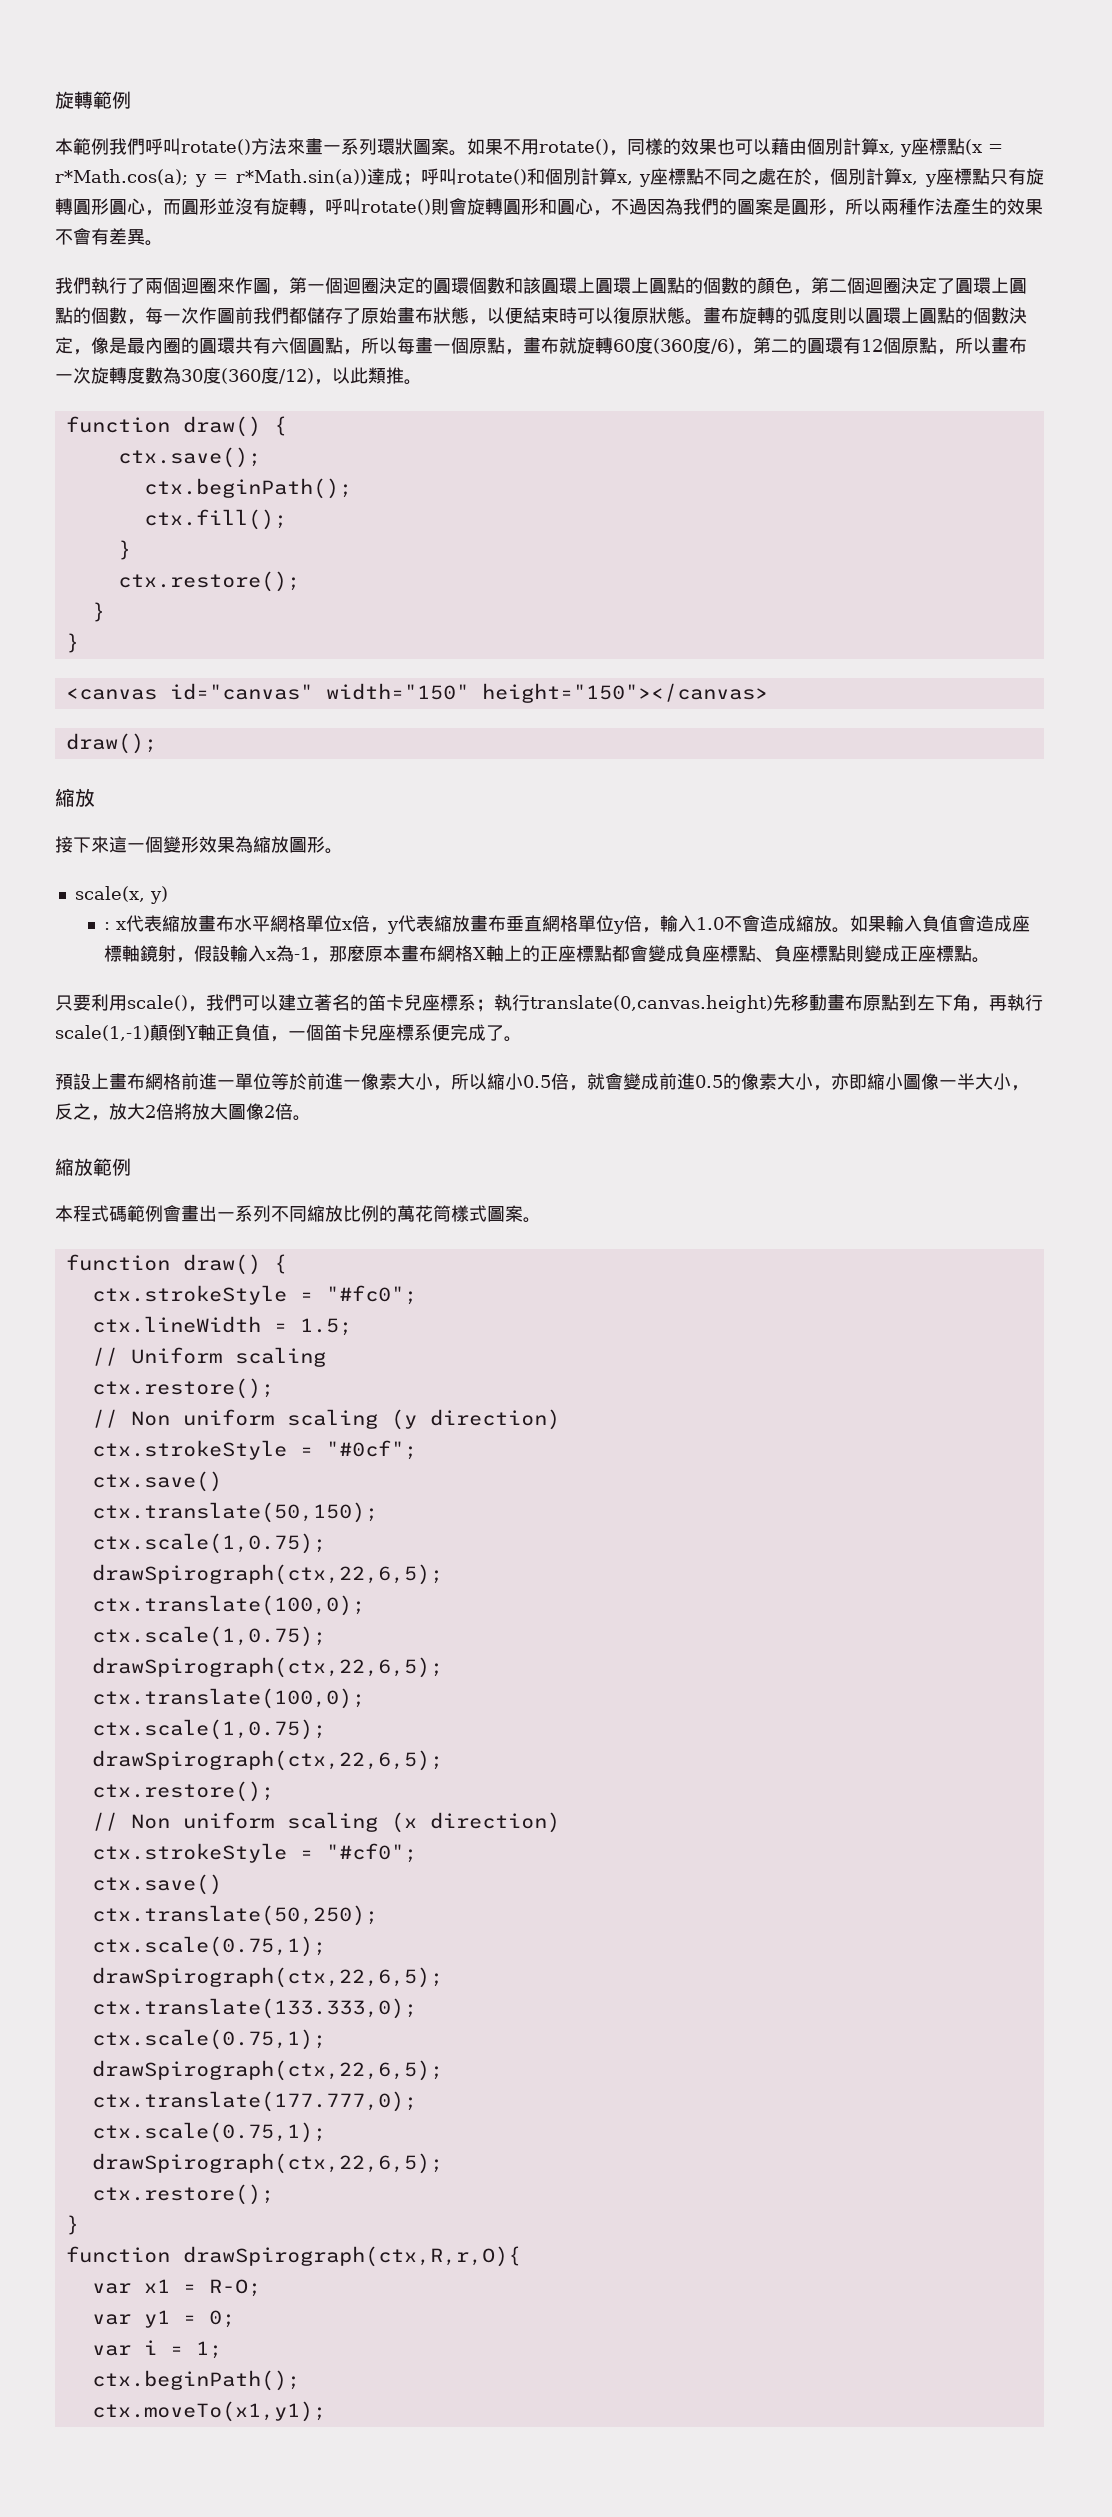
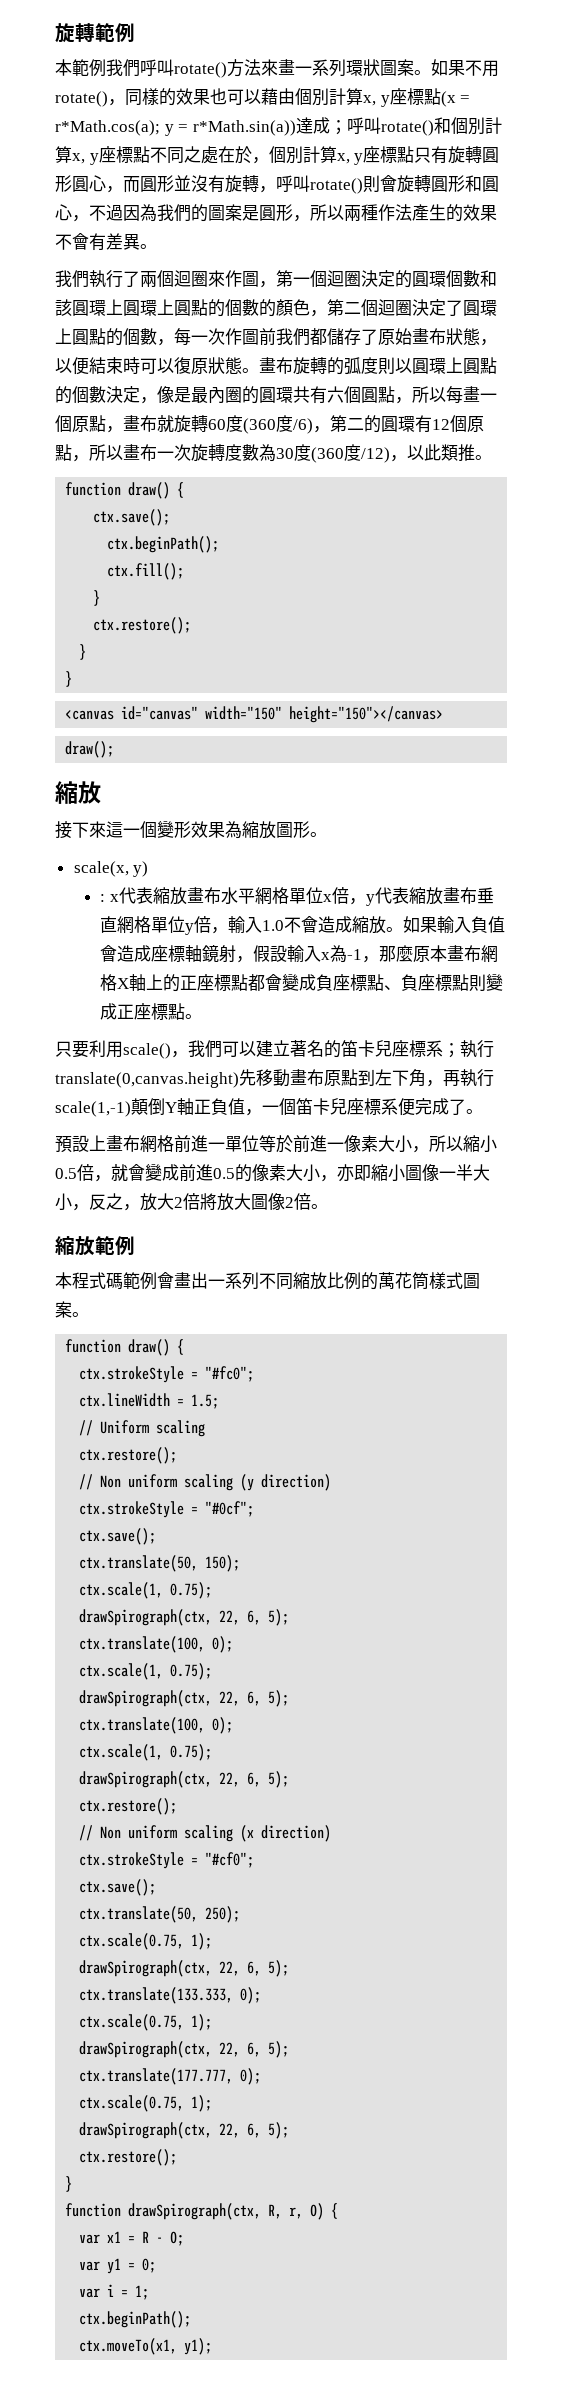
[91,1471,222,1492] [91,1502,378,1523] [91,1533,326,1554] [91,1564,443,1585] [91,1595,365,1616] [91,1626,326,1647] [91,1657,443,1678] [91,1688,365,1709] [91,1719,326,1740] [91,1750,443,1771] ctx.save() // ctx.translate(50,150); // ctx.scale(1,0.75); // drawSpirograph(ctx,22,6,5); // ctx.translate(100,0); // ctx.scale(1,0.75); // drawSpirograph(ctx,22,6,5); // ctx.translate(100,0); // ctx.scale(1,0.75); // drawSpirograph(ctx,22,6,5); -> [79,1528,157,1545] [79,1555,241,1572] [79,1582,213,1599] [79,1609,290,1626] [79,1636,234,1653] [79,1663,213,1680] [79,1690,290,1707] [79,1717,234,1734] [79,1744,213,1761] [79,1771,290,1788] ctx.save(); // ctx.translate(50, 150); // ctx.scale(1, 0.75); // drawSpirograph(ctx, 22, 6, 5); // ctx.translate(100, 0); // ctx.scale(1, 0.75); // drawSpirograph(ctx, 22, 6, 5); // ctx.translate(100, 0); // ctx.scale(1, 0.75); // drawSpirograph(ctx, 22, 6, 5);
[91,1874,222,1895] [91,1905,378,1926] [91,1936,326,1957] [91,1967,443,1988] [91,1998,417,2019] [91,2029,326,2050] [91,2060,443,2081] [91,2091,417,2112] [91,2122,326,2143] [91,2153,443,2174] [91,2184,274,2205] [65,2215,79,2235] [65,2246,521,2267] ctx.save() // ctx.translate(50,250); // ctx.scale(0.75,1); // drawSpirograph(ctx,22,6,5); // ctx.translate(133.333,0); // ctx.scale(0.75,1); // drawSpirograph(ctx,22,6,5); // ctx.translate(177.777,0); // ctx.scale(0.75,1); // drawSpirograph(ctx,22,6,5); // ctx.restore(); // } // function drawSpirograph(ctx,R,r,O){ -> [79,1879,157,1896] [79,1906,241,1923] [79,1933,213,1950] [79,1960,290,1977] [79,1987,262,2004] [79,2014,213,2031] [79,2041,290,2058] [79,2068,262,2085] [79,2095,213,2112] [79,2122,290,2139] [79,2149,178,2166] [65,2176,73,2192] [65,2203,339,2220] ctx.save(); // ctx.translate(50, 250); // ctx.scale(0.75, 1); // drawSpirograph(ctx, 22, 6, 5); // ctx.translate(133.333, 0); // ctx.scale(0.75, 1); // drawSpirograph(ctx, 22, 6, 5); // ctx.translate(177.777, 0); // ctx.scale(0.75, 1); // drawSpirograph(ctx, 22, 6, 5); // ctx.restore(); // } // function drawSpirograph(ctx, R, r, O) {
[208,2279,261,2297] R-O; -> [142,2231,185,2246] R - O;
[91,2401,326,2422] ctx.moveTo(x1,y1); -> [79,2338,213,2355] ctx.moveTo(x1, y1);

